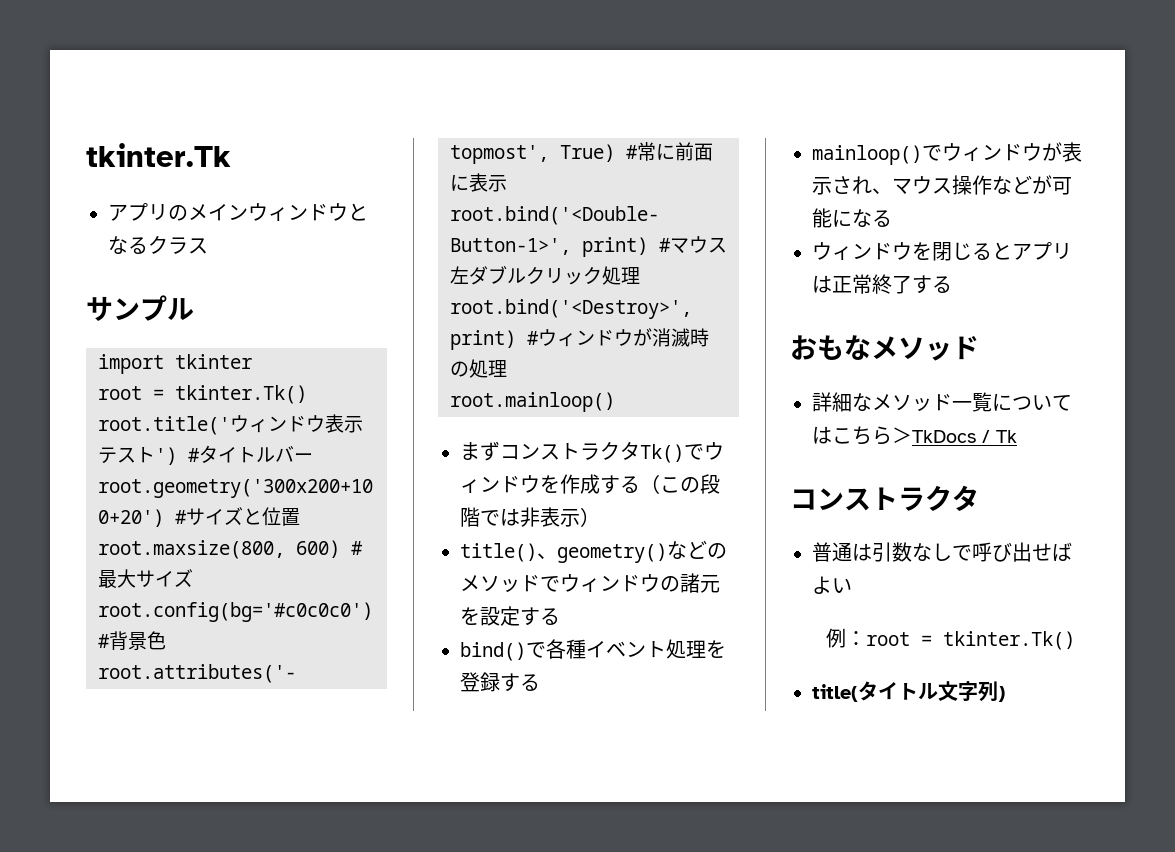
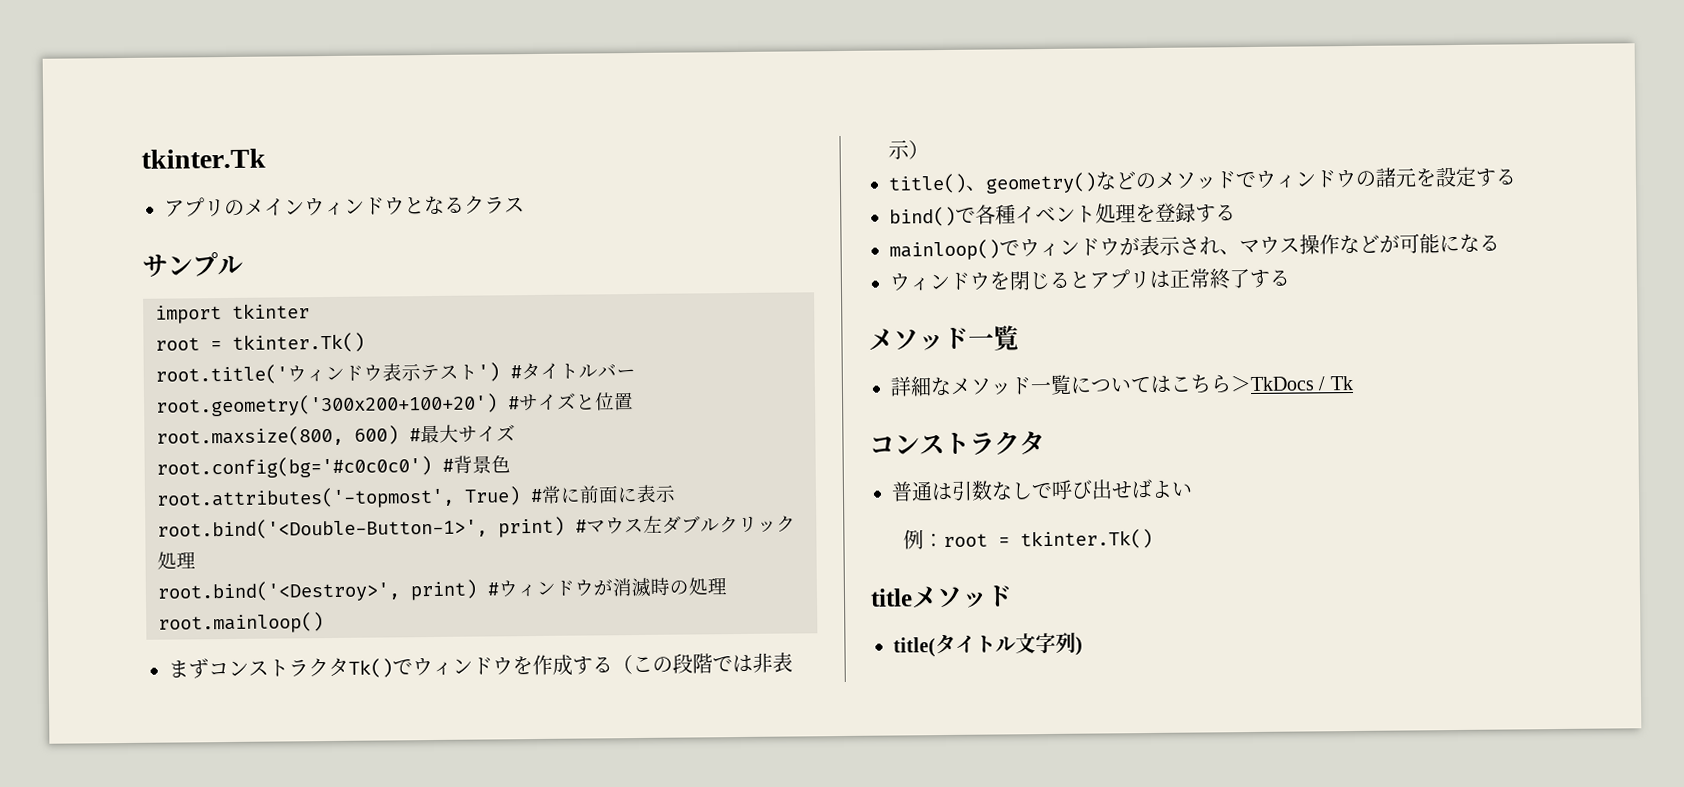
[790,335,979,361] おもなメソッド -> [868,325,1019,351] メソッド一覧
(1076, 640) none -> [870,585,1013,609] // titleメソッド

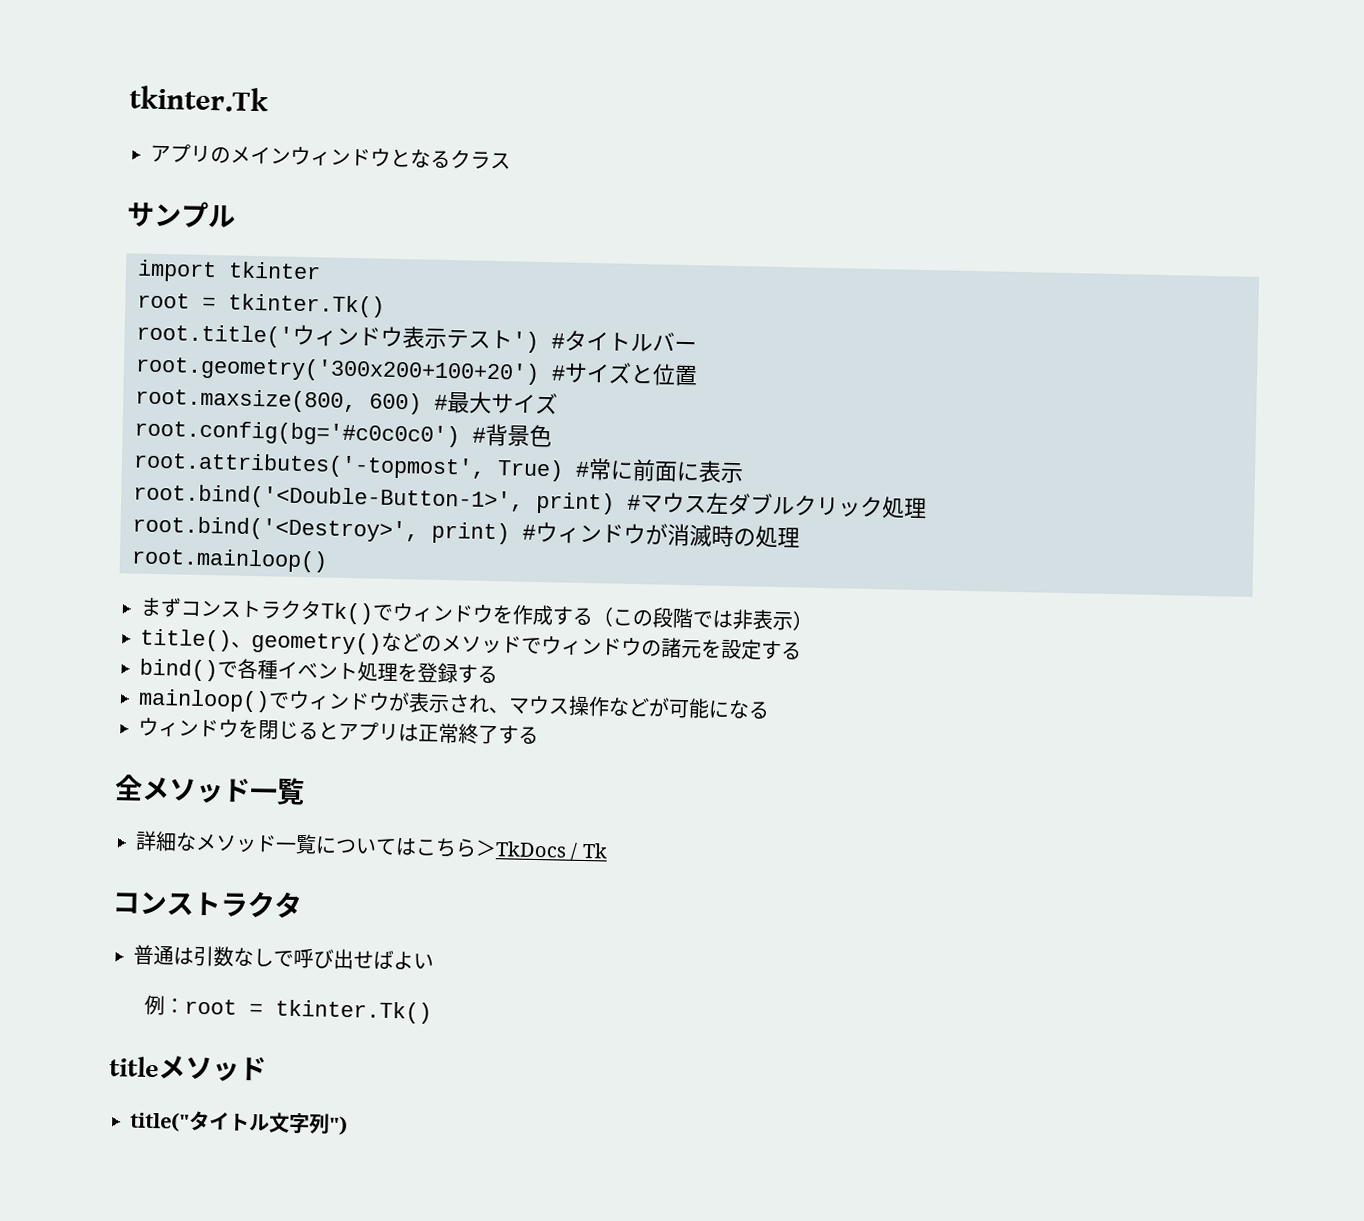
(1290, 278) none -> [114,774,143,801] 全
[893,637,936,658] title( -> [129,1111,190,1132] title("
[1075,636,1083,656] ) -> [328,1115,348,1136] ")

